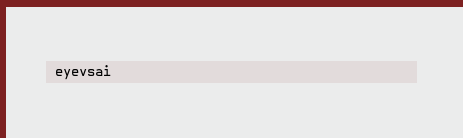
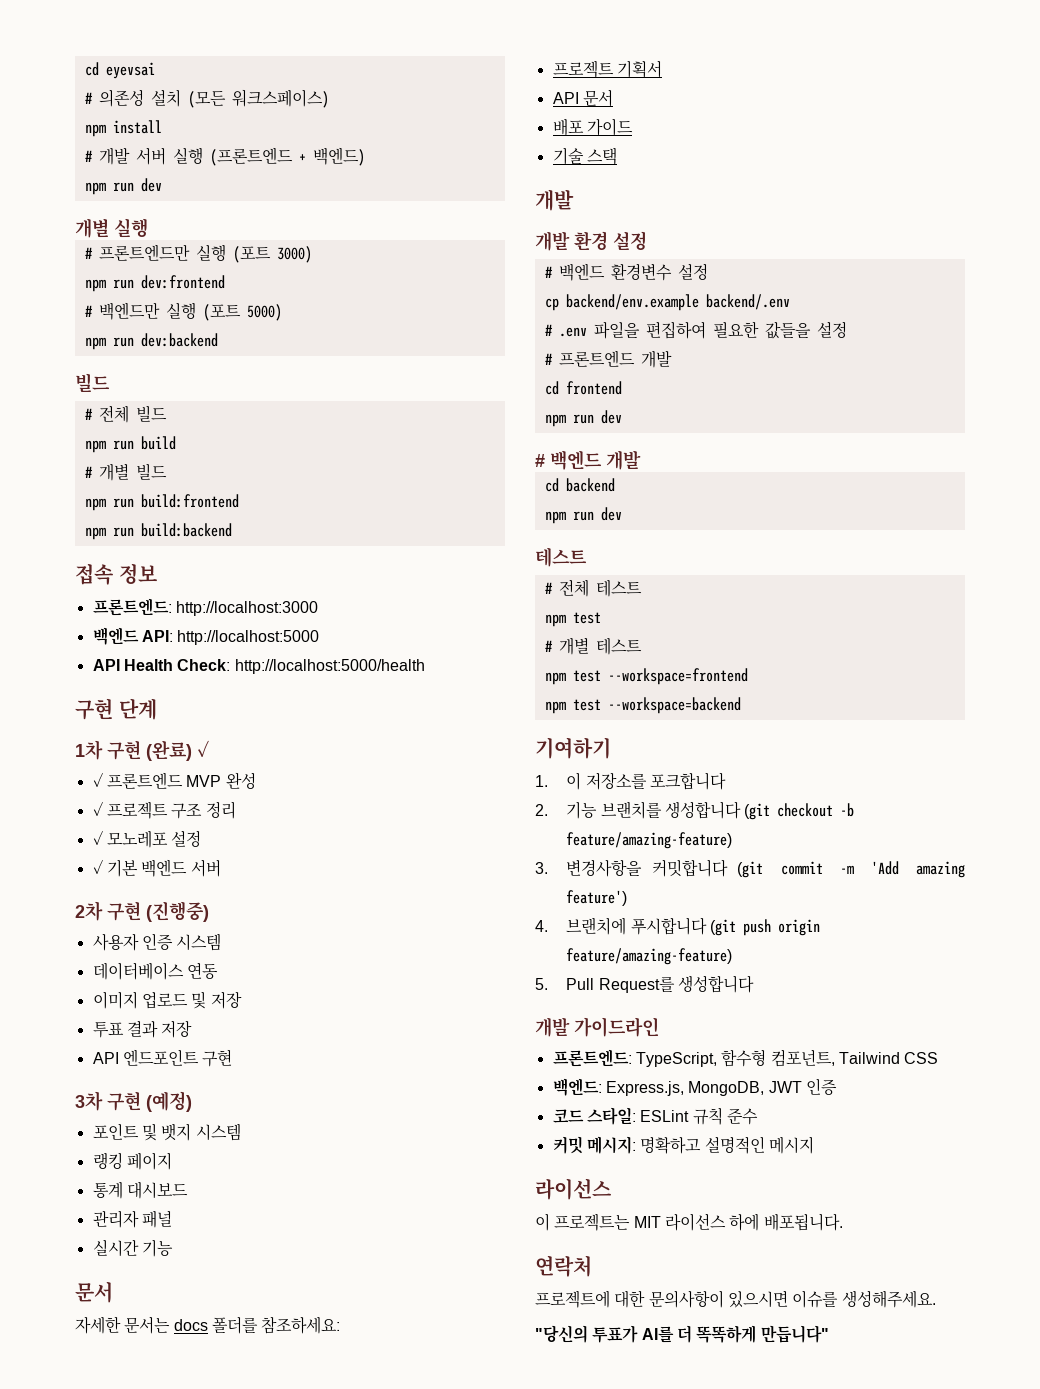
(55, 72) none -> [84,62,99,76] cd
(111, 72) none -> [84,89,329,108] [84,120,162,137] [84,147,365,166] [84,178,162,195] [75,218,148,238] [84,244,312,263] [84,275,225,292] [84,302,282,321] [84,333,218,350] [75,373,110,392] [84,405,167,423] [84,436,176,453] [84,463,167,481] [84,494,239,511] [84,523,232,540] [75,563,157,585] [92,598,318,616] [92,627,320,645] [92,659,425,674] [75,698,157,720] [75,740,209,761] [92,772,256,789] [92,801,236,819] [92,830,202,848] [92,859,221,877] [75,901,209,922] [92,933,222,951] [92,962,218,980] [92,991,242,1009] [92,1020,193,1038] [92,1049,233,1067] [75,1091,192,1112] [92,1123,241,1141] [92,1152,172,1170] [92,1181,188,1199] [92,1210,172,1228] [92,1239,173,1257] [75,1281,113,1303] [75,1316,341,1334] [552,60,662,78] [552,89,613,107] [552,118,633,136] [552,147,617,165] [535,189,574,211] [535,231,647,251] [544,263,708,281] [544,294,790,311] [544,321,847,339] [544,350,672,368] [544,381,622,395] [544,410,622,427] [535,450,641,470] [544,478,615,492] [544,507,622,524] [535,547,587,567] [544,579,642,597] [544,612,601,627] [544,637,642,655] [544,668,748,685] [544,697,741,714] [535,737,611,759] [535,772,726,790] [535,801,855,820] [566,832,733,849] [535,859,965,878] [566,890,628,906] [535,917,820,936] [566,948,733,965] [535,975,754,993] [535,1017,659,1037] [552,1049,939,1067] [552,1078,837,1096] [552,1107,758,1125] [552,1136,814,1154] [535,1178,611,1200] [535,1213,843,1231] [535,1255,592,1277] [535,1290,936,1308] [535,1325,829,1343] // # 의존성 설치 (모든 워크스페이스) // npm install // # 개발 서버 실행 (프론트엔드 + 백엔드) // npm run dev // 개별 실행 // # 프론트엔드만 실행 (포트 3000) // npm run dev:frontend // # 백엔드만 실행 (포트 5000) // npm run dev:backend // 빌드 // # 전체 빌드 // npm run build // # 개별 빌드 // npm run build:frontend // npm run build:backend // 접속 정보 // 프론트엔드: http://localhost:3000 // 백엔드 API: http://localhost:5000 // API Health Check: http://localhost:5000/health // 구현 단계 // 1차 구현 (완료) ✓ // ✓ 프론트엔드 MVP 완성 // ✓ 프로젝트 구조 정리 // ✓ 모노레포 설정 // ✓ 기본 백엔드 서버 // 2차 구현 (진행중) // 사용자 인증 시스템 // 데이터베이스 연동 // 이미지 업로드 및 저장 // 투표 결과 저장 // API 엔드포인트 구현 // 3차 구현 (예정) // 포인트 및 뱃지 시스템 // 랭킹 페이지 // 통계 대시보드 // 관리자 패널 // 실시간 기능 // 문서 // 자세한 문서는 docs 폴더를 참조하세요: // 프로젝트 기획서 // API 문서 // 배포 가이드 // 기술 스택 // 개발 // 개발 환경 설정 // # 백엔드 환경변수 설정 // cp backend/env.example backend/.env // # .env 파일을 편집하여 필요한 값들을 설정 // # 프론트엔드 개발 // cd frontend // npm run dev // # 백엔드 개발 // cd backend // npm run dev // 테스트 // # 전체 테스트 // npm test // # 개별 테스트 // npm test --workspace=frontend // npm test --workspace=backend // 기여하기 // 1. 이 저장소를 포크합니다 // 2. 기능 브랜치를 생성합니다 (git checkout -b feature/amazing-feature) // 3. 변경사항을 커밋합니다 (git commit -m 'Add amazing feature') // 4. 브랜치에 푸시합니다 (git push origin feature/amazing-feature) // 5. Pull Request를 생성합니다 // 개발 가이드라인 // 프론트엔드: TypeScript, 함수형 컴포넌트, Tailwind CSS // 백엔드: Express.js, MongoDB, JWT 인증 // 코드 스타일: ESLint 규칙 준수 // 커밋 메시지: 명확하고 설명적인 메시지 // 라이선스 // 이 프로젝트는 MIT 라이선스 하에 배포됩니다. // 연락처 // 프로젝트에 대한 문의사항이 있으시면 이슈를 생성해주세요. // "당신의 투표가 AI를 더 똑똑하게 만듭니다"

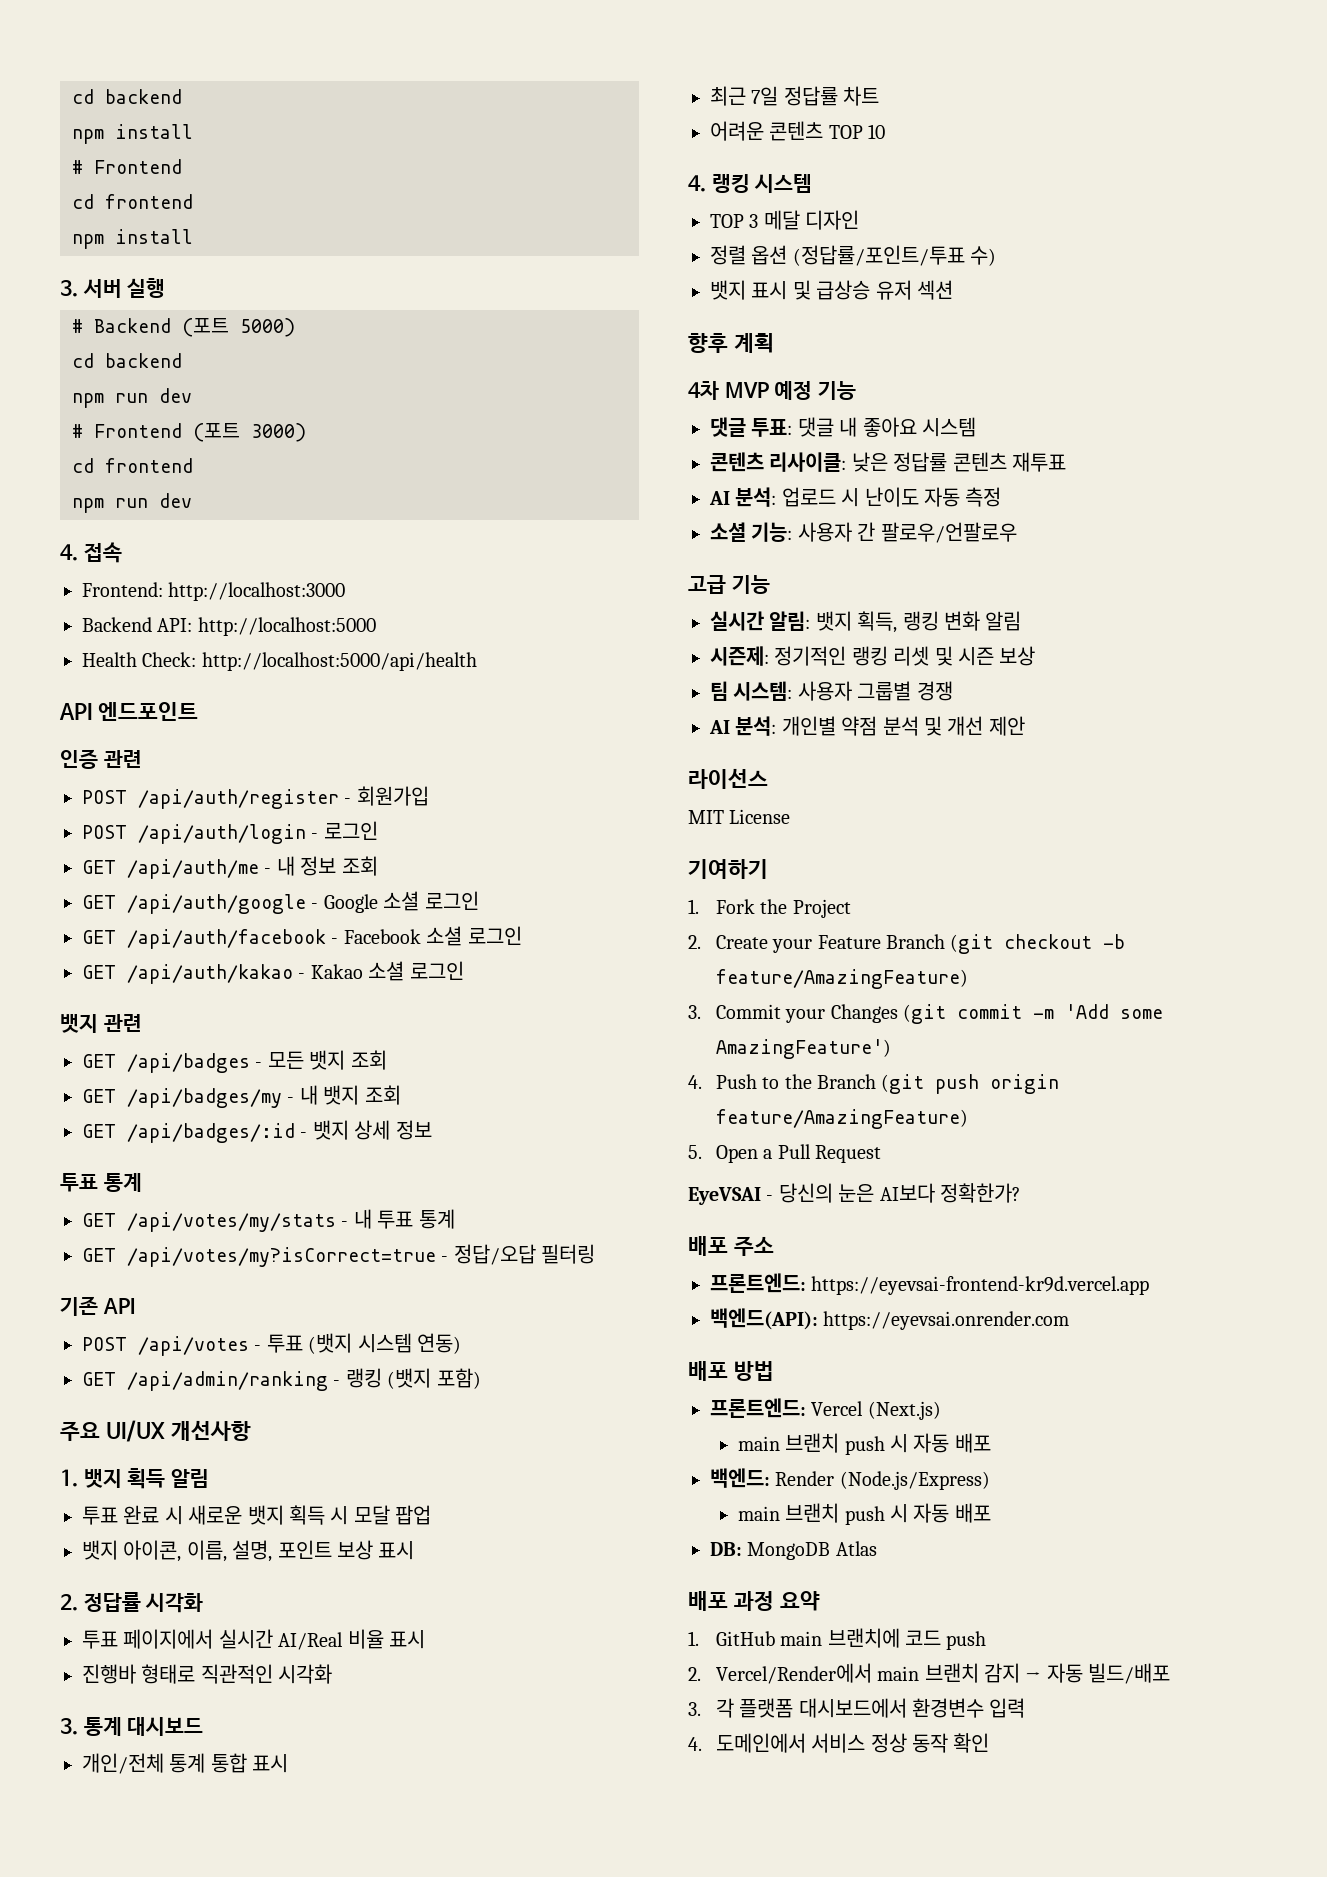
[84,62,155,79] [84,89,329,108] [84,120,162,137] [84,147,365,166] [84,178,162,195] [75,218,148,238] [84,244,226,261] cd eyevsai // # 의존성 설치 (모든 워크스페이스) // npm install // # 개발 서버 실행 (프론트엔드 + 백엔드) // npm run dev // 개별 실행 // # 프론트엔드만 실행 -> [72,89,182,104] [72,124,193,144] [72,159,182,174] [72,194,193,209] [72,229,193,249] [60,278,166,298] [72,318,295,337] [72,353,182,368] [72,388,192,408] [72,423,182,438] cd backend // npm install // # Frontend // cd frontend // npm install // 3. 서버 실행 // # Backend (포트 5000) // cd backend // npm run dev // # Frontend
[84,275,225,292] [84,302,282,321] [84,333,218,350] [75,373,110,392] [84,405,167,423] [84,436,176,453] [84,463,167,481] [84,494,239,511] [84,523,232,540] [75,563,157,585] [92,598,318,616] [92,627,320,645] [92,659,425,674] [75,698,157,720] [75,740,209,761] [92,772,256,789] [92,801,236,819] [92,830,202,848] [92,859,221,877] [75,901,209,922] [92,933,222,951] [92,962,218,980] [92,991,242,1009] [92,1020,193,1038] [92,1049,233,1067] [75,1091,192,1112] [92,1123,241,1141] [92,1152,172,1170] [92,1181,188,1199] [92,1210,172,1228] [92,1239,173,1257] [75,1281,113,1303] [75,1316,341,1334] [552,60,662,78] [552,89,613,107] [552,118,633,136] [552,147,617,165] [535,189,574,211] [535,231,647,251] [544,263,708,281] [544,294,790,311] [544,321,847,339] [544,350,672,368] // npm run dev:frontend // # 백엔드만 실행 (포트 5000) // npm run dev:backend // 빌드 // # 전체 빌드 // npm run build // # 개별 빌드 // npm run build:frontend // npm run build:backend // 접속 정보 // 프론트엔드: http://localhost:3000 // 백엔드 API: http://localhost:5000 // API Health Check: http://localhost:5000/health // 구현 단계 // 1차 구현 (완료) ✓ // ✓ 프론트엔드 MVP 완성 // ✓ 프로젝트 구조 정리 // ✓ 모노레포 설정 // ✓ 기본 백엔드 서버 // 2차 구현 (진행중) // 사용자 인증 시스템 // 데이터베이스 연동 // 이미지 업로드 및 저장 // 투표 결과 저장 // API 엔드포인트 구현 // 3차 구현 (예정) // 포인트 및 뱃지 시스템 // 랭킹 페이지 // 통계 대시보드 // 관리자 패널 // 실시간 기능 // 문서 // 자세한 문서는 docs 폴더를 참조하세요: // 프로젝트 기획서 // API 문서 // 배포 가이드 // 기술 스택 // 개발 // 개발 환경 설정 // # 백엔드 환경변수 설정 // cp backend/env.example backend/.env // # .env 파일을 편집하여 필요한 값들을 설정 // # 프론트엔드 개발 -> (306, 432) none
[535,450,641,470] [544,478,615,492] [544,507,622,524] [535,547,587,567] [544,579,642,597] [544,612,601,627] [544,637,642,655] [544,668,748,685] [544,697,741,714] [535,737,611,759] [535,772,726,790] [535,801,741,819] # 백엔드 개발 // cd backend // npm run dev // 테스트 // # 전체 테스트 // npm test // # 개별 테스트 // npm test --workspace=frontend // npm test --workspace=backend // 기여하기 // 1. 이 저장소를 포크합니다 // 2. 기능 브랜치를 생성합니다 -> [60,542,122,563] [82,582,346,601] [82,617,376,636] [82,652,477,671] [59,702,198,721] [60,749,142,769] [82,786,429,809] [82,821,378,844] [82,856,378,879] [82,891,479,914] [82,926,522,949] [82,961,464,984] [60,1014,142,1033] [82,1050,387,1073] [82,1085,401,1108] [82,1120,432,1143] [60,1173,142,1192] [82,1209,455,1232] [82,1244,596,1267] [60,1296,135,1316] [82,1333,461,1356] [82,1368,481,1391] [60,1420,251,1442] [60,1468,209,1489] [82,1505,432,1525] [82,1540,415,1562] [60,1592,204,1613] [82,1629,425,1650] [82,1664,333,1684] [60,1717,204,1736] [82,1753,289,1774] [710,86,880,106] [710,121,886,141] [688,174,813,193] [710,210,860,230] [710,245,997,266] [710,280,953,300] [688,333,774,353] [688,381,856,400] [710,417,976,437] [710,452,1066,472] [709,487,1002,507] [710,522,1017,543] [688,575,770,594] [710,611,1022,633] [710,646,1036,666] [710,681,953,701] [709,716,1025,736] [688,768,768,789] [688,809,791,824] [688,859,768,879] [688,899,851,918] [688,934,946,953] 4. 접속 // Frontend: http://localhost:3000 // Backend API: http://localhost:5000 // Health Check: http://localhost:5000/api/health // API 엔드포인트 // 인증 관련 // POST /api/auth/register - 회원가입 // POST /api/auth/login - 로그인 // GET /api/auth/me - 내 정보 조회 // GET /api/auth/google - Google 소셜 로그인 // GET /api/auth/facebook - Facebook 소셜 로그인 // GET /api/auth/kakao - Kakao 소셜 로그인 // 뱃지 관련 // GET /api/badges - 모든 뱃지 조회 // GET /api/badges/my - 내 뱃지 조회 // GET /api/badges/:id - 뱃지 상세 정보 // 투표 통계 // GET /api/votes/my/stats - 내 투표 통계 // GET /api/votes/my?isCorrect=true - 정답/오답 필터링 // 기존 API // POST /api/votes - 투표 (뱃지 시스템 연동) // GET /api/admin/ranking - 랭킹 (뱃지 포함) // 주요 UI/UX 개선사항 // 1. 뱃지 획득 알림 // 투표 완료 시 새로운 뱃지 획득 시 모달 팝업 // 뱃지 아이콘, 이름, 설명, 포인트 보상 표시 // 2. 정답률 시각화 // 투표 페이지에서 실시간 AI/Real 비율 표시 // 진행바 형태로 직관적인 시각화 // 3. 통계 대시보드 // 개인/전체 통계 통합 표시 // 최근 7일 정답률 차트 // 어려운 콘텐츠 TOP 10 // 4. 랭킹 시스템 // TOP 3 메달 디자인 // 정렬 옵션 (정답률/포인트/투표 수) // 뱃지 표시 및 급상승 유저 섹션 // 향후 계획 // 4차 MVP 예정 기능 // 댓글 투표: 댓글 내 좋아요 시스템 // 콘텐츠 리사이클: 낮은 정답률 콘텐츠 재투표 // AI 분석: 업로드 시 난이도 자동 측정 // 소셜 기능: 사용자 간 팔로우/언팔로우 // 고급 기능 // 실시간 알림: 뱃지 획득, 랭킹 변화 알림 // 시즌제: 정기적인 랭킹 리셋 및 시즌 보상 // 팀 시스템: 사용자 그룹별 경쟁 // AI 분석: 개인별 약점 분석 및 개선 제안 // 라이선스 // MIT License // 기여하기 // 1. Fork the Project // 2. Create your Feature Branch
[566,832,733,849] [535,859,728,877] feature/amazing-feature) // 3. 변경사항을 커밋합니다 -> [715,969,968,989] [688,1004,898,1023] feature/AmazingFeature) // 3. Commit your Changes
[916,861,965,878] [566,890,628,906] [535,917,707,935] amazing feature') // 4. 브랜치에 푸시합니다 -> [1120,1009,1164,1019] [715,1039,891,1059] [688,1074,877,1089] some AmazingFeature') // 4. Push to the Branch
[566,948,733,965] feature/amazing-feature) -> [715,1109,968,1129] feature/AmazingFeature)
[566,975,754,993] [535,1017,659,1037] [552,1049,939,1067] [552,1078,837,1096] [552,1107,758,1125] [552,1136,814,1154] [535,1178,611,1200] [535,1213,843,1231] [535,1255,592,1277] [535,1290,936,1308] [535,1325,829,1343] Pull Request를 생성합니다 // 개발 가이드라인 // 프론트엔드: TypeScript, 함수형 컴포넌트, Tailwind CSS // 백엔드: Express.js, MongoDB, JWT 인증 // 코드 스타일: ESLint 규칙 준수 // 커밋 메시지: 명확하고 설명적인 메시지 // 라이선스 // 이 프로젝트는 MIT 라이선스 하에 배포됩니다. // 연락처 // 프로젝트에 대한 문의사항이 있으시면 이슈를 생성해주세요. // "당신의 투표가 AI를 더 똑똑하게 만듭니다" -> [715,1144,882,1163] [688,1183,1020,1205] [688,1236,774,1256] [710,1273,1150,1295] [710,1308,1070,1330] [688,1361,774,1381] [710,1398,941,1420] [737,1433,991,1455] [710,1468,990,1490] [737,1503,991,1525] [710,1541,877,1560] [688,1591,820,1611] [688,1628,987,1650] [688,1663,1171,1684] [688,1698,1026,1718] [688,1733,990,1753] Open a Pull Request // EyeVSAI - 당신의 눈은 AI보다 정확한가? // 배포 주소 // 프론트엔드: https://eyevsai-frontend-kr9d.vercel.app // 백엔드(API): https://eyevsai.onrender.com // 배포 방법 // 프론트엔드: Vercel (Next.js) // main 브랜치 push 시 자동 배포 // 백엔드: Render (Node.js/Express) // main 브랜치 push 시 자동 배포 // DB: MongoDB Atlas // 배포 과정 요약 // 1. GitHub main 브랜치에 코드 push // 2. Vercel/Render에서 main 브랜치 감지 → 자동 빌드/배포 // 3. 각 플랫폼 대시보드에서 환경변수 입력 // 4. 도메인에서 서비스 정상 동작 확인

